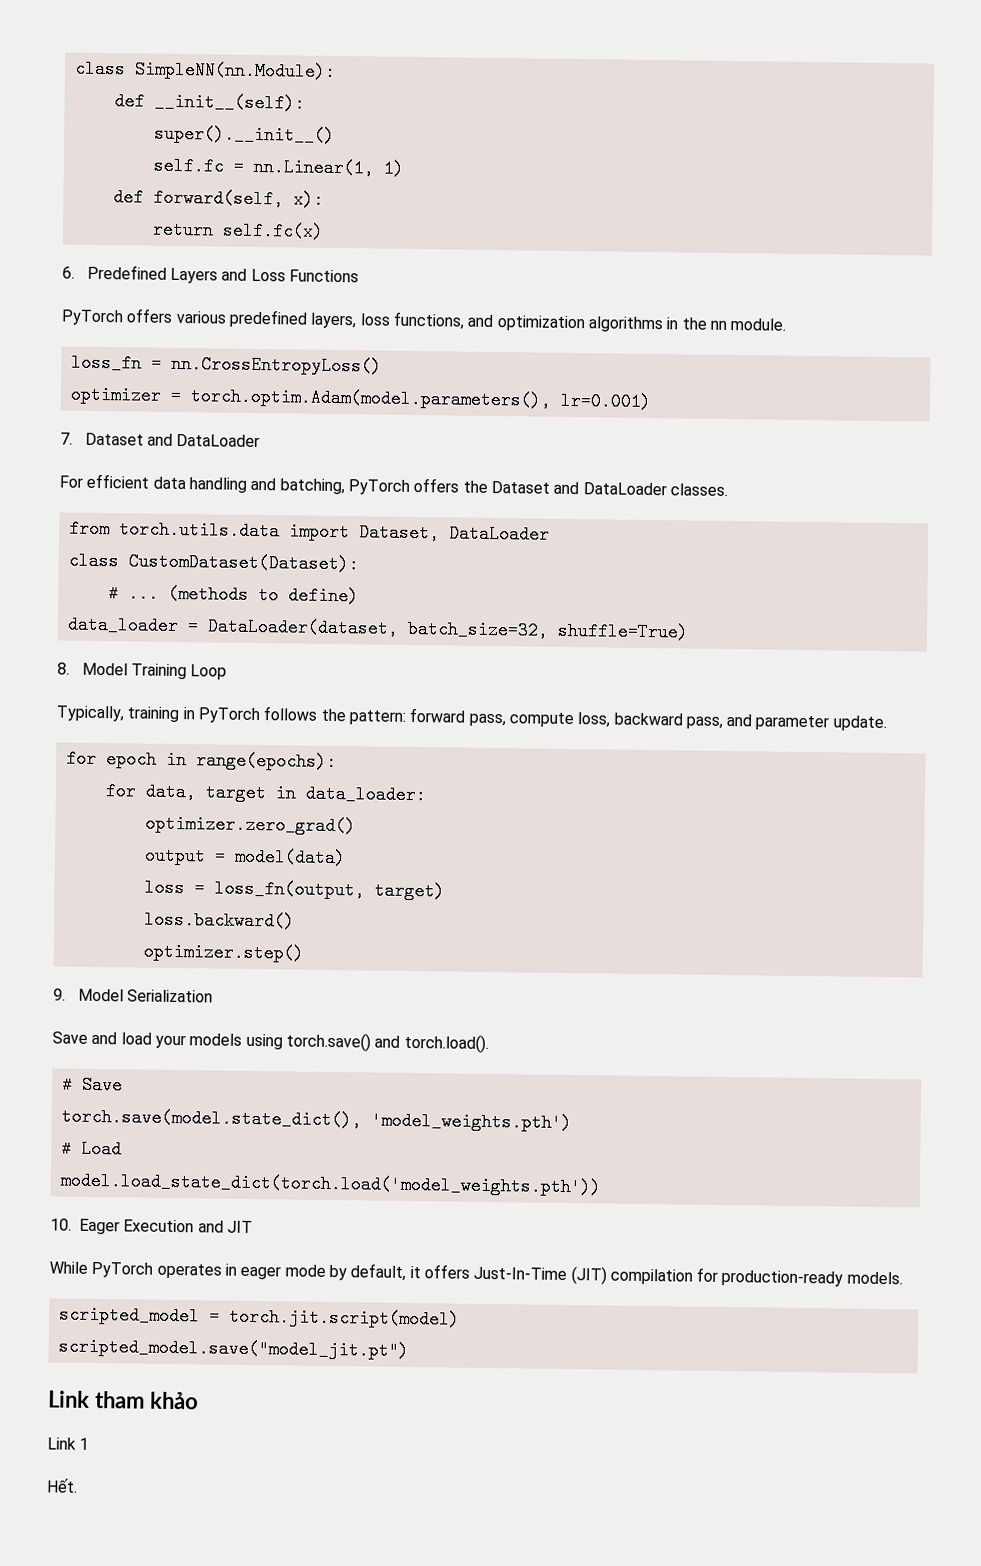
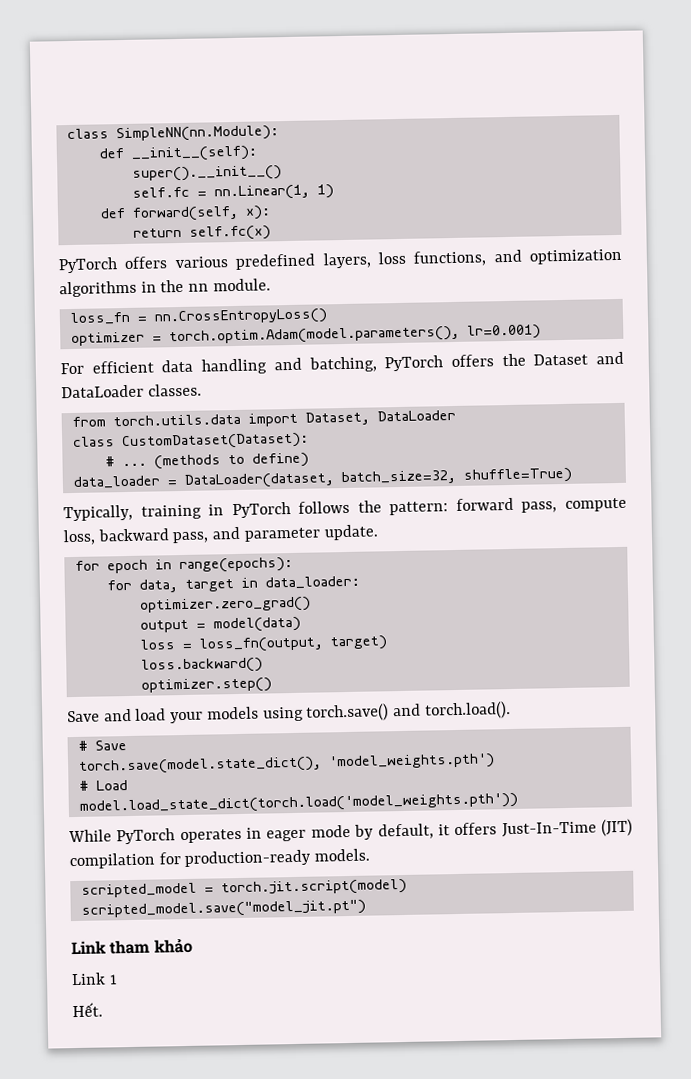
[62,264,360,284] // 6. Predefined Layers and Loss Functions -> (271, 233) none
[60,432,261,448] // 7. Dataset and DataLoader -> (541, 332) none
[57,662,228,680] // 8. Model Training Loop -> (572, 475) none
[53,988,214,1003] // 9. Model Serialization -> (272, 685) none
[50,1218,253,1235] // 10. Eager Execution and JIT -> (518, 803) none

